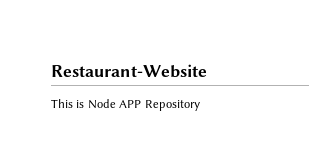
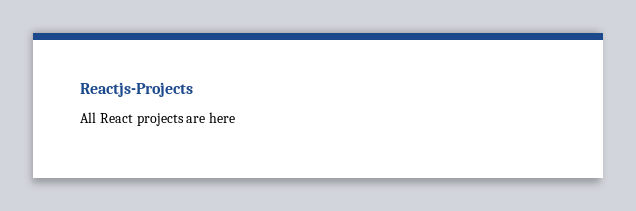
[51,64,207,78] [51,99,200,111] Restaurant-Website // This is Node APP Repository -> [80,82,193,97] [80,112,236,126] Reactjs-Projects // All React projects are here

